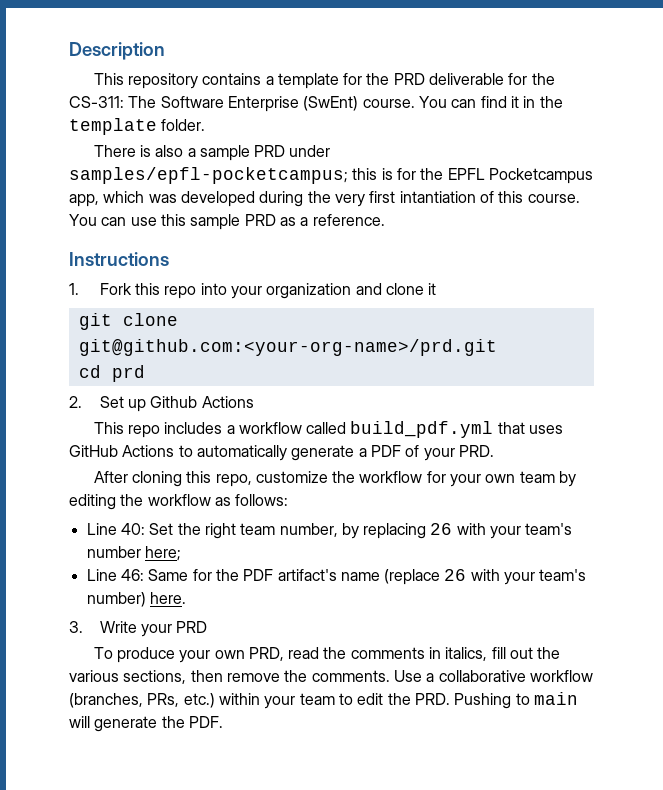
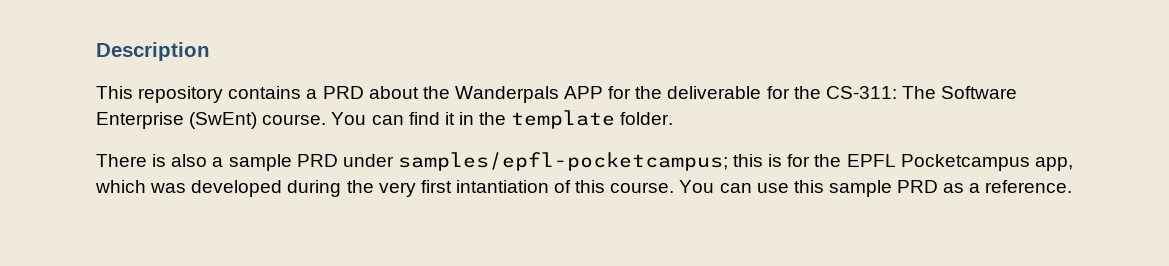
[277,73,425,89] template for the PRD -> [322,86,663,103] PRD about the Wanderpals APP for the
[69,252,169,266] [69,283,437,299] [78,313,178,330] [78,339,497,356] [78,365,145,382] [69,396,254,412] [93,421,564,438] [69,445,494,461] [93,471,577,487] [69,494,289,510] [86,523,573,539] [86,546,181,561] [86,569,587,585] [86,592,186,607] [69,621,208,637] [93,647,561,663] [69,670,593,684] [69,692,578,709] [69,716,223,732] // Instructions // 1. Fork this repo into your organization and clone it // git clone git@github.com:<your-org-name>/prd.git // cd prd // 2. Set up Github Actions // This repo includes a workflow called build_pdf.yml that uses GitHub Actions to automatically generate a PDF of your PRD. // After cloning this repo, customize the workflow for your own team by editing the workflow as follows: // Line 40: Set the right team number, by replacing 26 with your team's number here; // Line 46: Same for the PDF artifact's name (replace 26 with your team's number) here. // 3. Write your PRD // To produce your own PRD, read the comments in italics, fill out the various sections, then remove the comments. Use a collaborative workflow (branches, PRs, etc.) within your team to edit the PRD. Pushing to main will generate the PDF. -> (1073, 186) none

